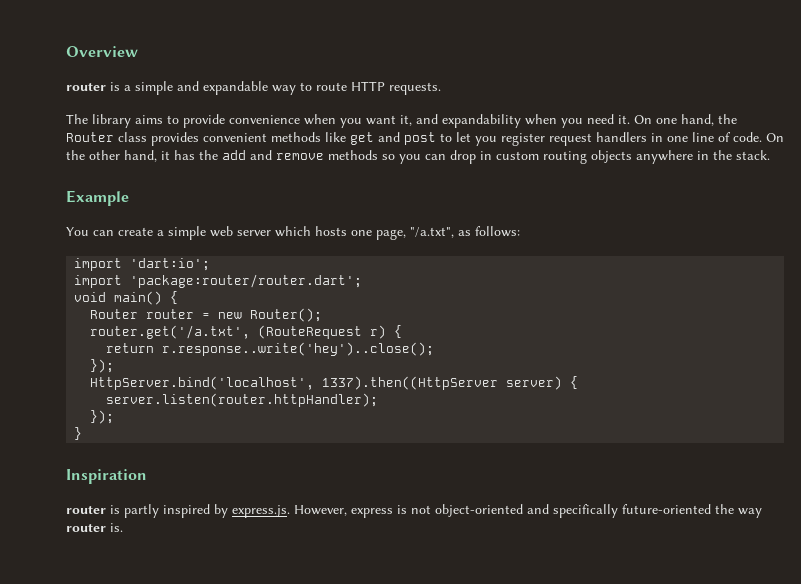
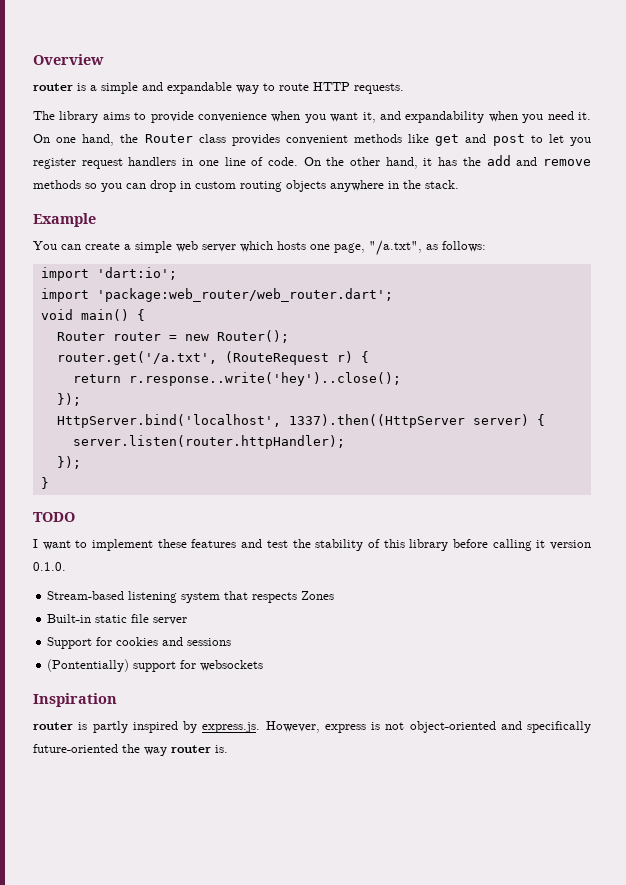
[130,274,363,288] 'package:router/router.dart'; -> [96,288,393,302] 'package:web_router/web_router.dart';
(83, 433) none -> [33,512,75,522] [33,539,591,551] [33,562,66,571] [47,591,335,603] [47,614,188,625] [47,637,232,649] [47,659,264,672] // TODO // I want to implement these features and test the stability of this library before calling it version 0.1.0. // Stream-based listening system that respects Zones // Built-in static file server // Support for cookies and sessions // (Pontentially) support for websockets

